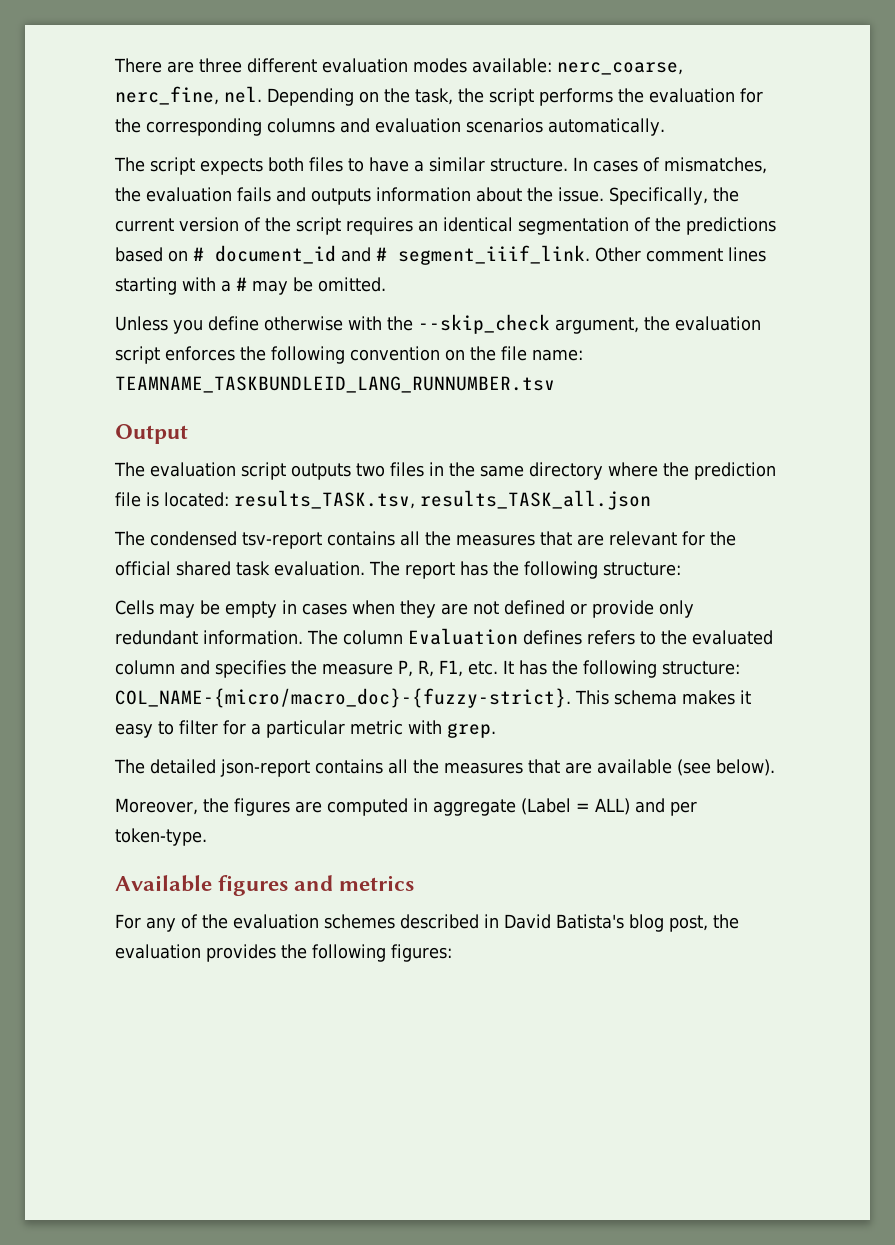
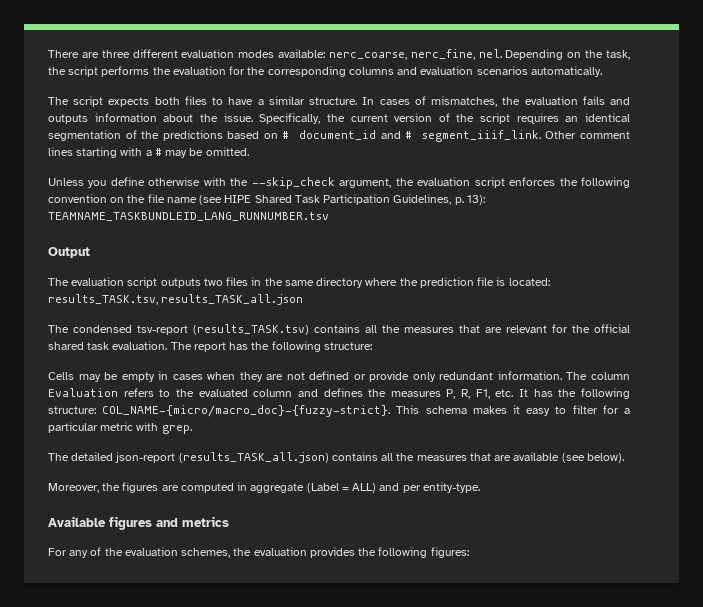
[532,349,583,361] name: -> [166,194,485,205] name (see HIPE Shared Task Participation Guidelines, p. 13):
(322, 540) none -> [193,324,309,335] (results_TASK.tsv)
[523,630,582,645] defines -> (118, 392) none
[215,660,393,678] specifies the measure -> [323,388,441,397] defines the measures
(310, 768) none -> [178,452,329,463] (results_TASK_all.json)
[115,828,207,846] token-type. -> [422,482,480,493] entity-type.
[324,914,708,932] schemes described in David Batista's blog post, -> [181,548,231,558] schemes,

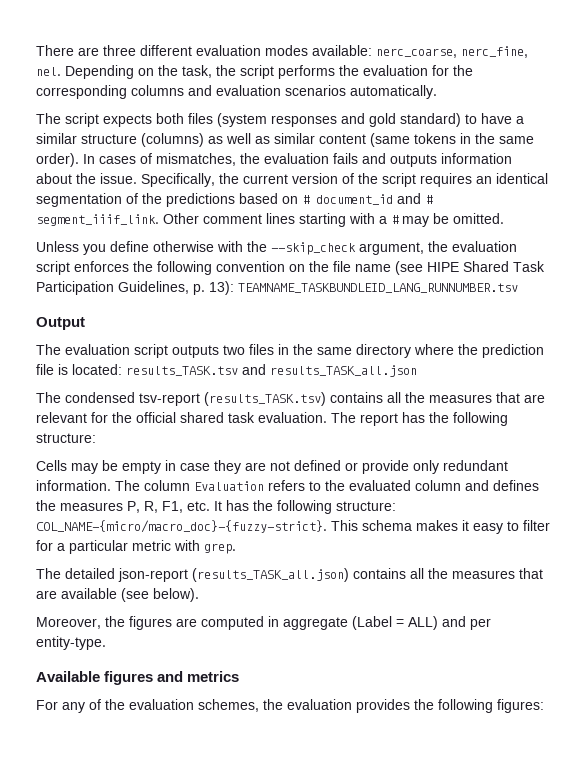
[212,96,358,105] to have a similar structure. -> [217,113,524,127] [36,133,534,147] [36,153,79,167] (system responses and gold standard) to have a similar structure (columns) as well as similar content (same tokens in the same order).
[48,294,158,305] results_TASK.tsv, -> [126,364,266,376] results_TASK.tsv and
[172,372,236,380] cases when -> [180,463,210,471] case

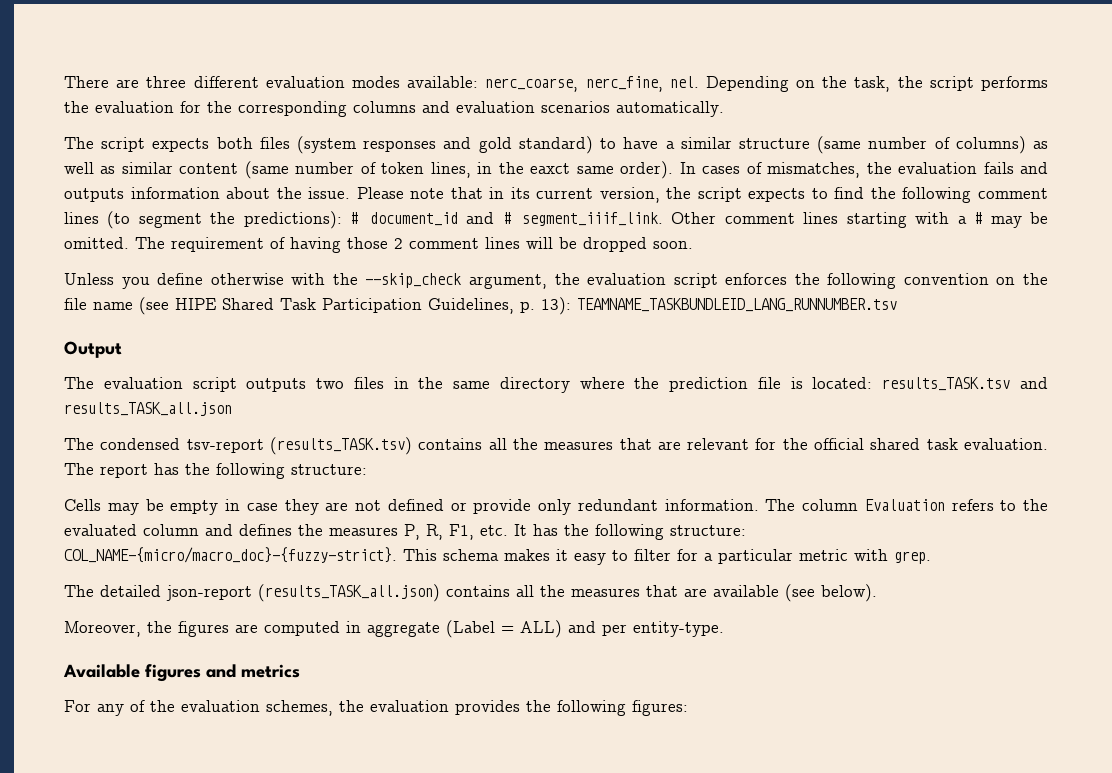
[141,133,204,147] (columns) -> [817,136,1026,154] (same number of columns)
[414,133,495,144] tokens in the -> [295,162,571,178] number of token lines, in the eaxct
[141,173,548,187] [36,193,298,207] Specifically, the current version of the script requires an identical segmentation of the predictions based on -> [356,187,1048,203] [64,211,342,229] Please note that in its current version, the script expects to find the following comment lines (to segment the predictions):
(504, 218) none -> [135,237,693,253] The requirement of having those 2 comment lines will be dropped soon.

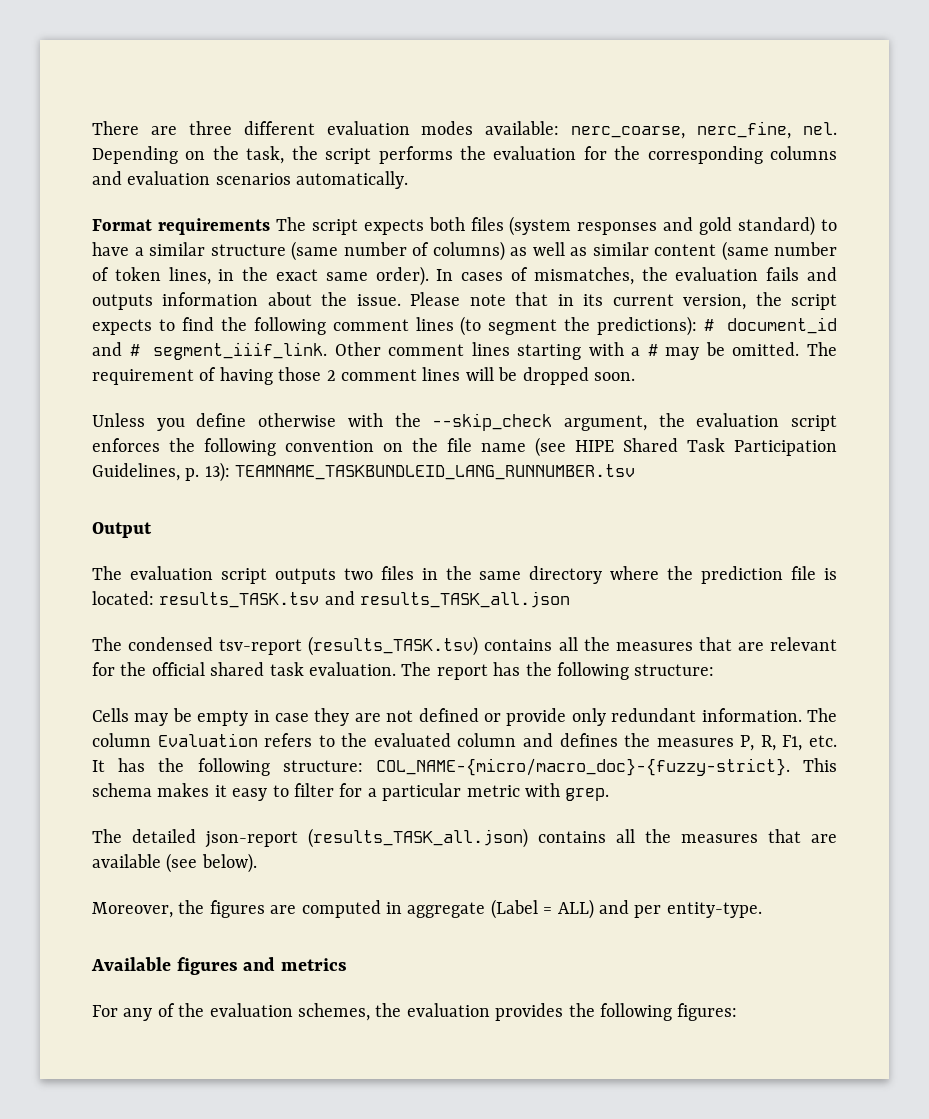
(724, 109) none -> [92,218,270,235] Format requirements
[530,163,571,174] eaxct -> [276,269,318,281] exact

